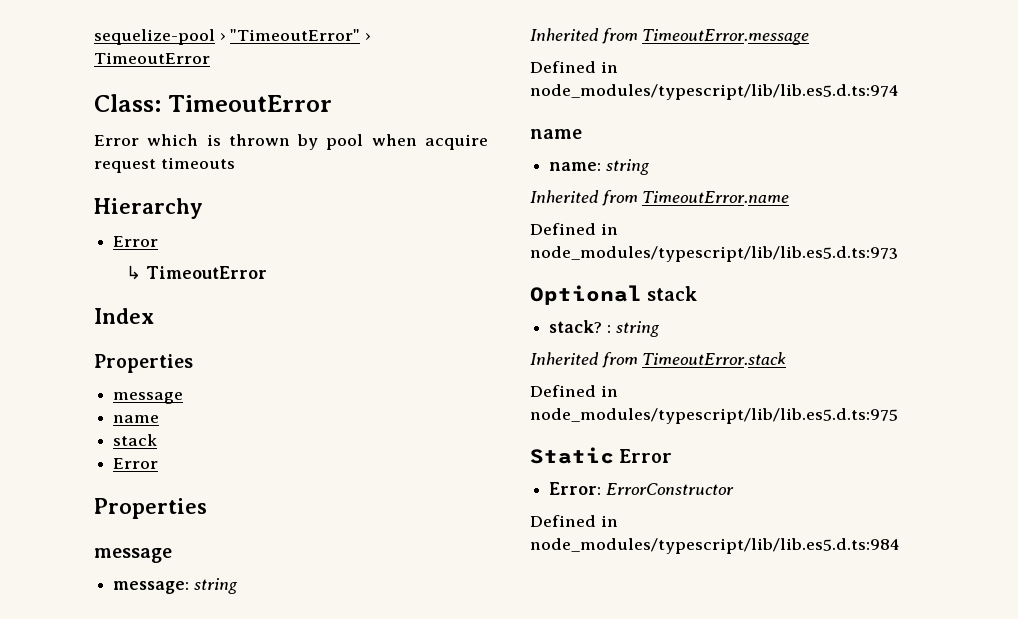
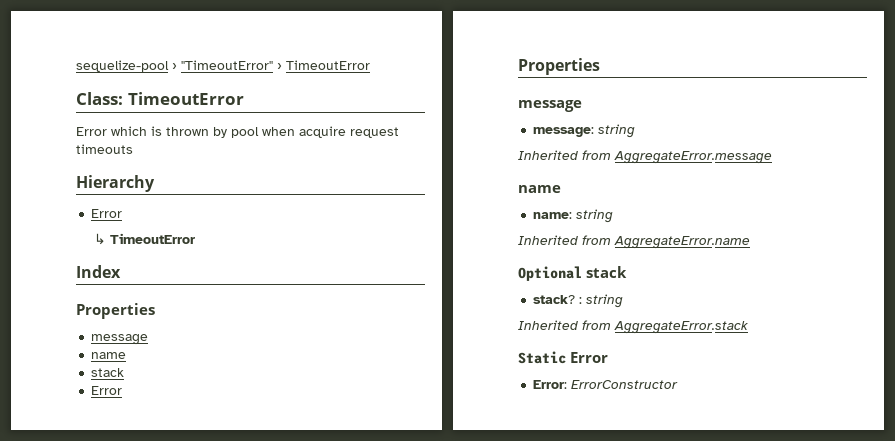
[642,29,810,45] [530,61,618,73] [530,84,899,100] TimeoutError.message // Defined in node_modules/typescript/lib/lib.es5.d.ts:974 -> [614,151,772,164] AggregateError.message
[642,191,790,203] [530,223,618,235] [530,246,898,262] TimeoutError.name // Defined in node_modules/typescript/lib/lib.es5.d.ts:973 -> [614,236,750,249] AggregateError.name
[642,352,787,365] [530,385,618,397] [530,408,898,424] TimeoutError.stack // Defined in node_modules/typescript/lib/lib.es5.d.ts:975 -> [614,321,748,334] AggregateError.stack
[530,515,618,527] [530,538,900,554] // Defined in node_modules/typescript/lib/lib.es5.d.ts:984 -> (679, 384) none

